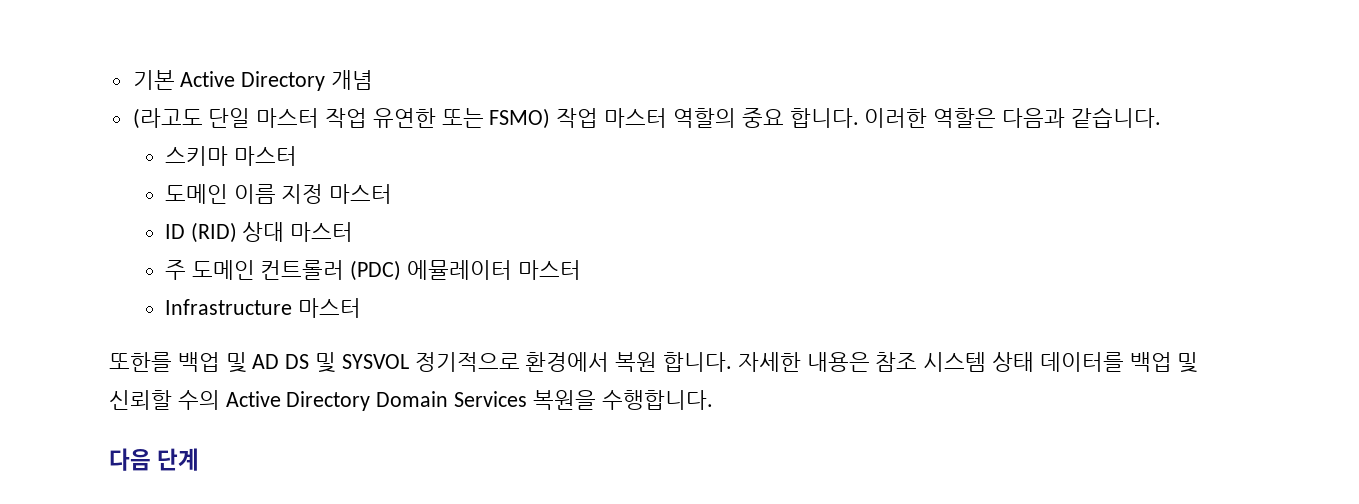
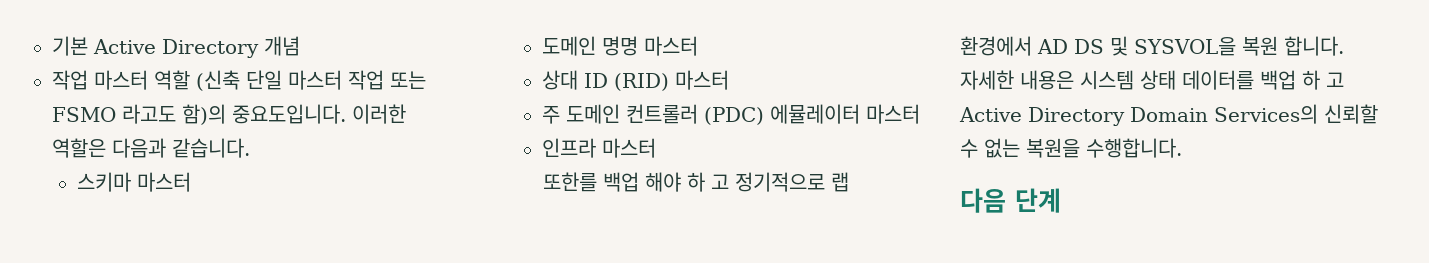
[132,108,859,129] (라고도 단일 마스터 작업 유연한 또는 FSMO) 작업 마스터 역할의 중요 합니다. -> [52,70,426,91] [52,104,346,125] 작업 마스터 역할 (신축 단일 마스터 작업 또는 FSMO 라고도 함)의 중요도입니다.
[233,184,393,204] 이름 지정 마스터 // -> [601,36,698,56] [541,70,578,90] 명명 마스터 // 상대
[242,222,285,242] 상대 -> (669, 82) none
[164,299,292,315] Infrastructure -> [541,138,596,158] 인프라
[225,352,610,373] 및 AD DS 및 SYSVOL 정기적으로 환경에서 -> [645,172,850,192] [960,36,1236,56] 해야 하 고 정기적으로 랩 환경에서 AD DS 및 SYSVOL을
[875,352,918,372] 참조 -> (1074, 80) none
[1177,352,1199,373] [109,390,528,411] 및 신뢰할 수의 Active Directory Domain Services -> [1302,70,1344,90] [959,104,1378,126] [960,138,1020,158] 하 고 Active Directory Domain Services의 신뢰할 수 없는

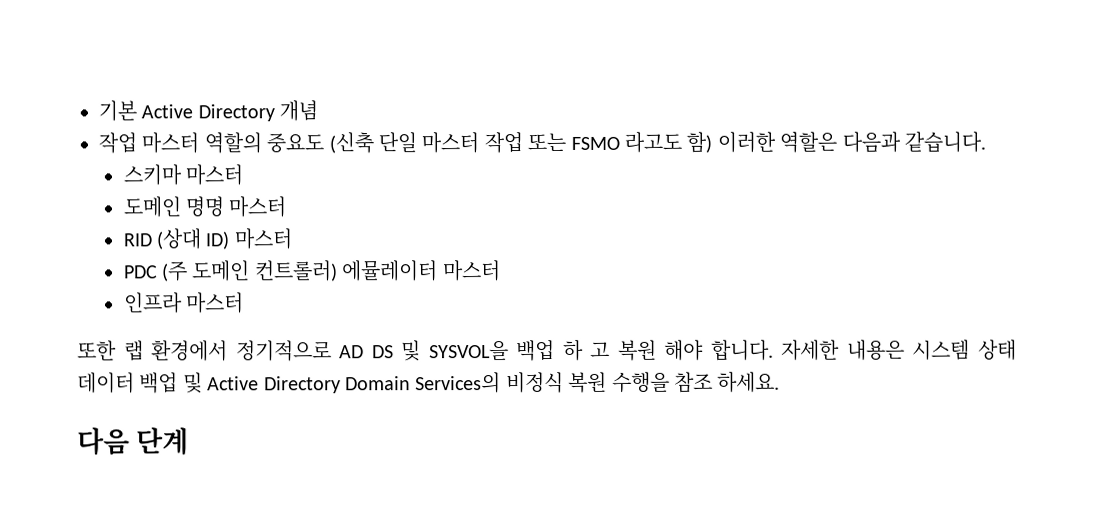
[154,70,190,90] 역할 -> [203,132,325,154] 역할의 중요도
[182,104,346,125] 함)의 중요도입니다. -> [686,131,713,153] 함)
[541,70,729,91] [541,104,920,125] [541,138,656,158] [543,172,826,192] 상대 ID (RID) 마스터 // 주 도메인 컨트롤러 (PDC) 에뮬레이터 마스터 // 인프라 마스터 // 또한를 백업 해야 하 고 정기적으로 -> [122,228,292,250] [123,260,501,282] [123,292,244,314] [77,340,117,361] RID (상대 ID) 마스터 // PDC (주 도메인 컨트롤러) 에뮬레이터 마스터 // 인프라 마스터 // 또한
(1032, 46) none -> [235,340,332,362] 정기적으로
[1242,36,1278,56] 복원 -> [516,339,705,362] 백업 하 고 복원 해야
[1182,70,1344,90] [959,104,1378,126] [960,138,1182,158] 데이터를 백업 하 고 Active Directory Domain Services의 신뢰할 수 없는 복원을 수행합니다. -> [77,371,781,394] 데이터 백업 및 Active Directory Domain Services의 비정식 복원 수행을 참조 하세요.

